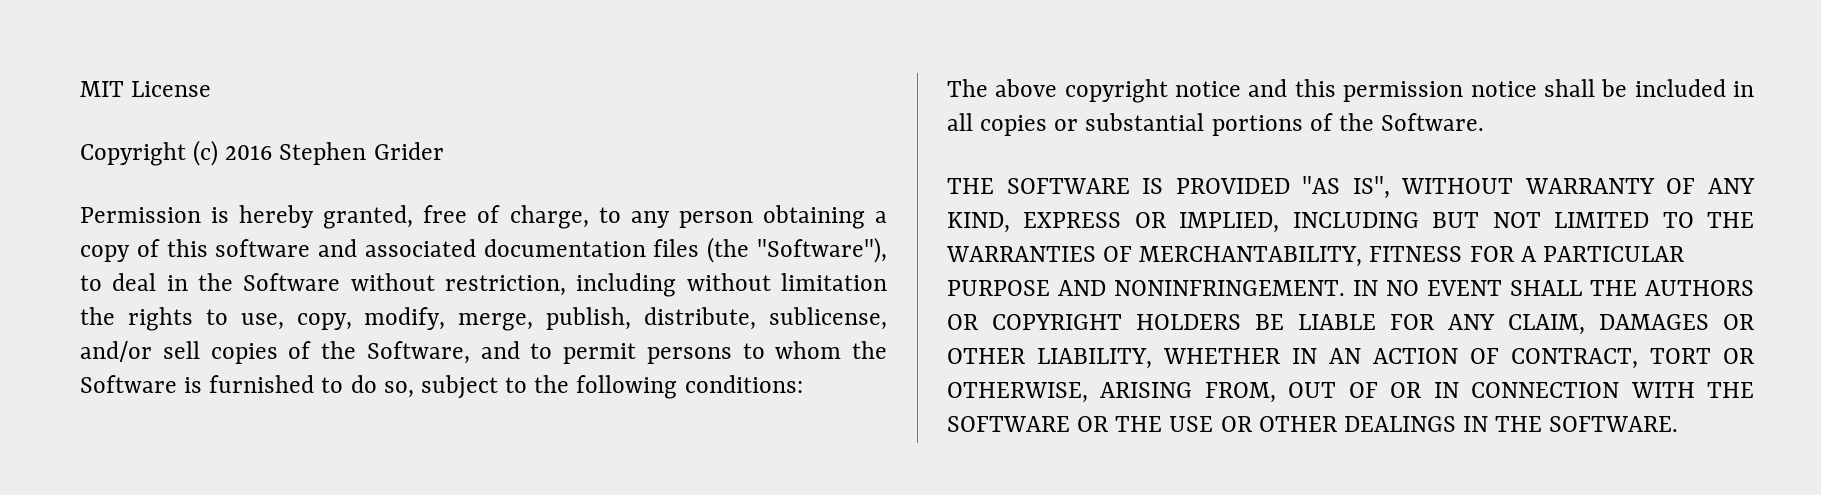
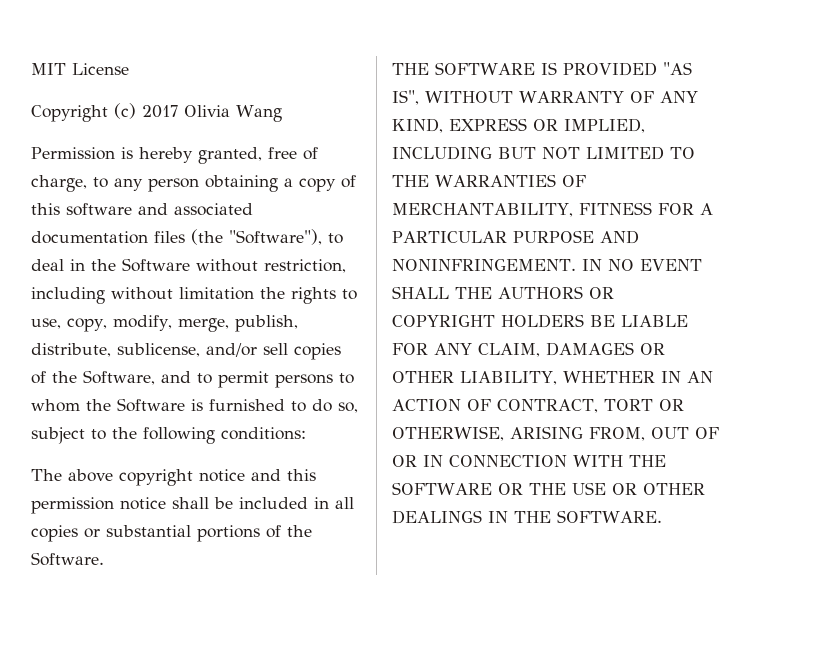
[225,142,444,165] 2016 Stephen Grider -> [142,105,282,122] 2017 Olivia Wang

